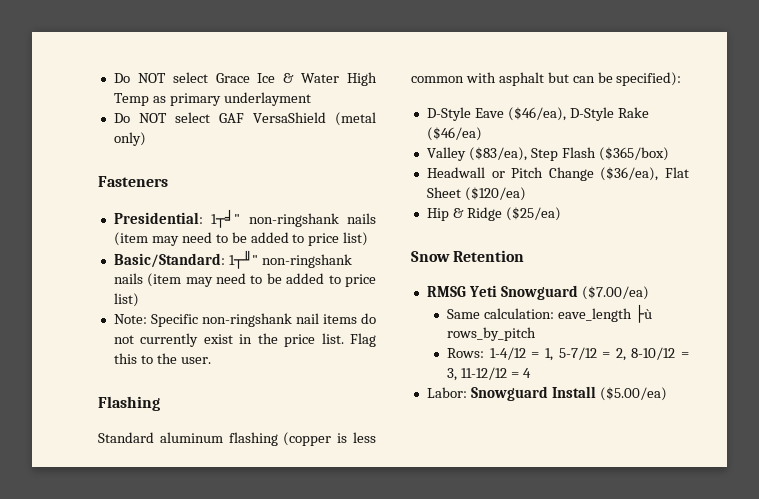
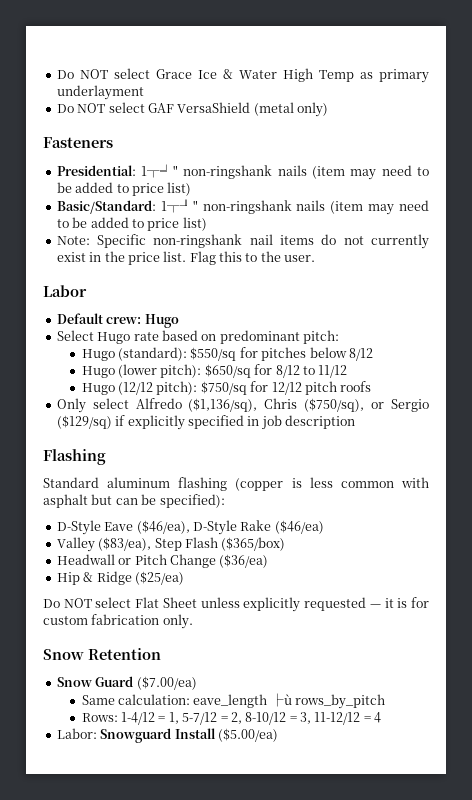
(211, 360) none -> [43,285,87,297] [56,313,179,328] [56,330,339,344] [81,347,373,361] [81,364,348,378] [81,381,372,395] [56,398,430,413] [56,415,355,430] // Labor // Default crew: Hugo // Select Hugo rate based on predominant pitch: // Hugo (standard): $550/sq for pitches below 8/12 // Hugo (lower pitch): $650/sq for 8/12 to 11/12 // Hugo (12/12 pitch): $750/sq for 12/12 pitch roofs // Only select Alfredo ($1,136/sq), Chris ($750/sq), or Sergio ($129/sq) if explicitly specified in job description
[600,167,689,181] [426,187,526,201] ($36/ea), Flat Sheet ($120/ea) -> [219,554,269,568] ($36/ea)
(561, 214) none -> [43,597,430,612] [43,614,193,629] // Do NOT select Flat Sheet unless explicitly requested — it is for custom fabrication only.
[426,285,578,300] RMSG Yeti Snowguard -> [56,676,134,687] Snow Guard

